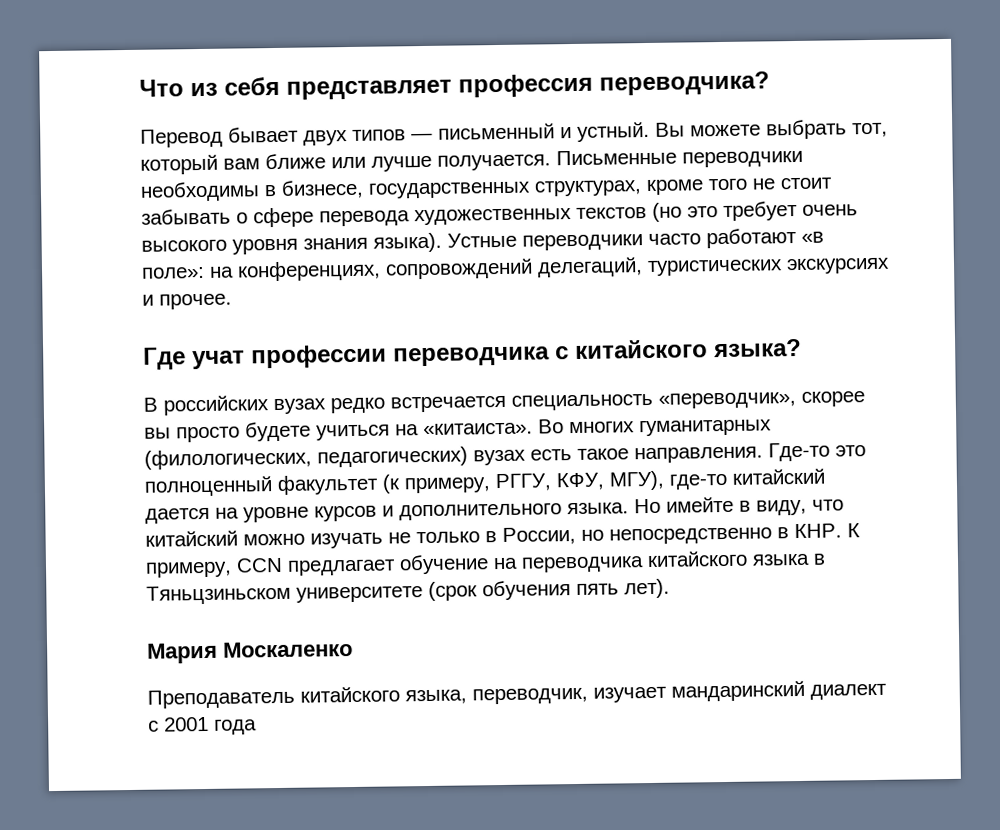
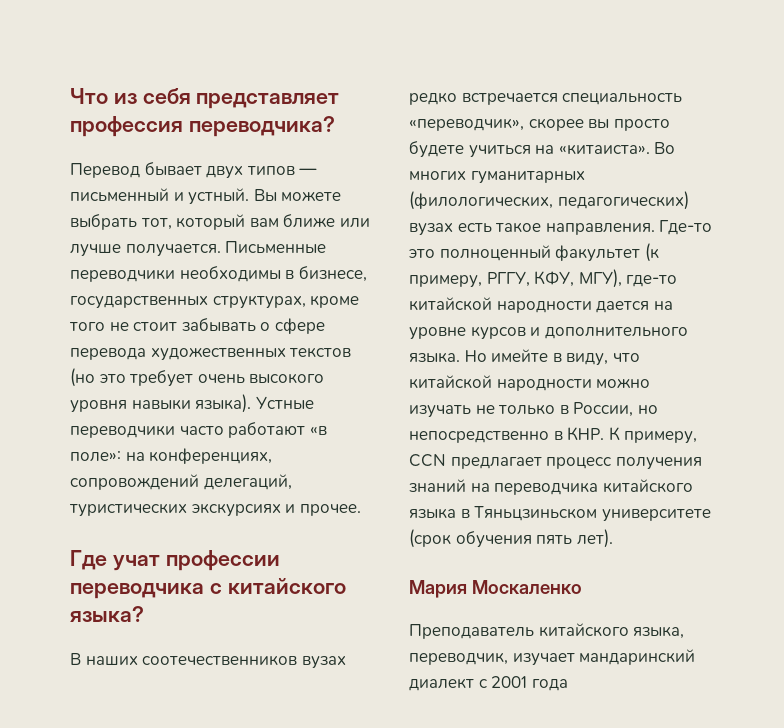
[303,237,368,250] знания -> [131,399,191,410] навыки
[163,395,269,416] российских -> [85,655,298,666] наших соотечественников
[732,468,825,485] китайский -> [409,297,592,313] китайской народности
[145,530,238,547] китайский -> [409,375,592,391] китайской народности
[399,554,489,575] обучение -> [546,457,702,470] [409,479,466,492] процесс получения знаний

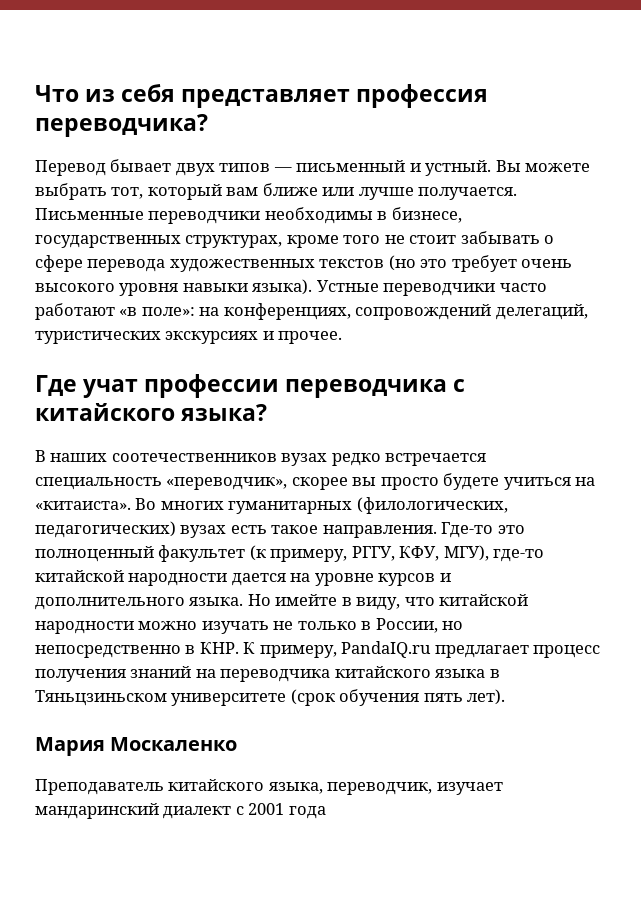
[409,454,446,467] CCN -> [341,641,432,658] PandaIQ.ru

